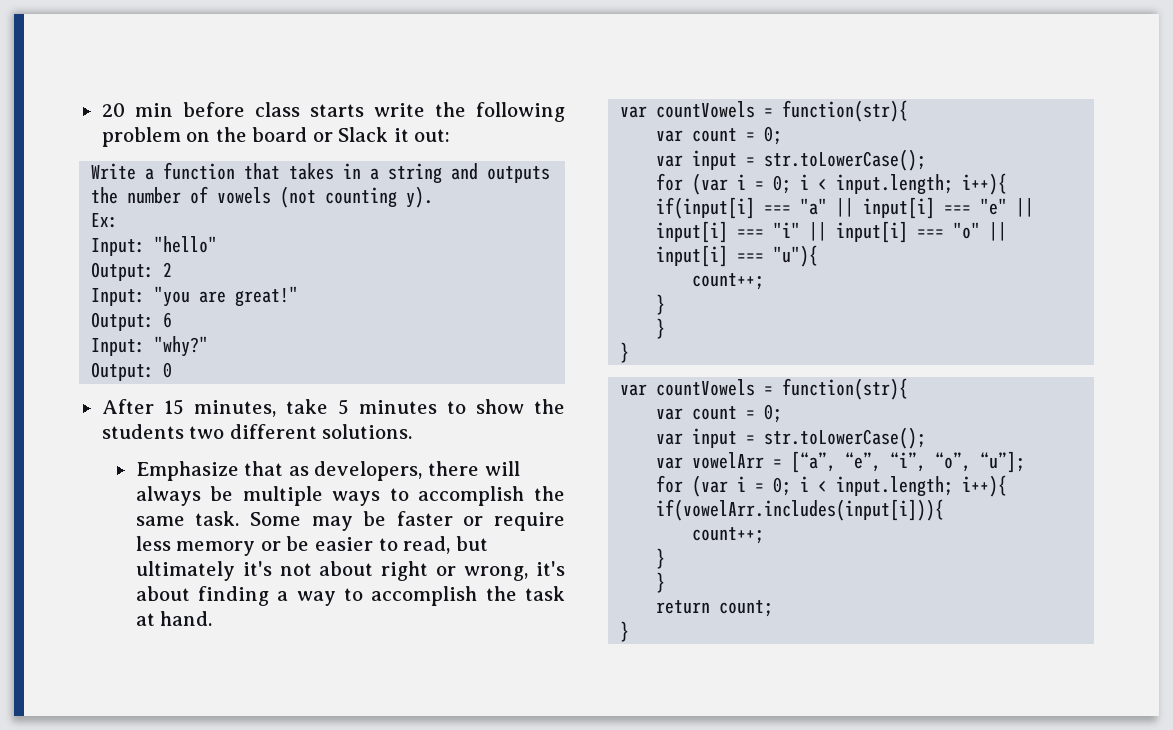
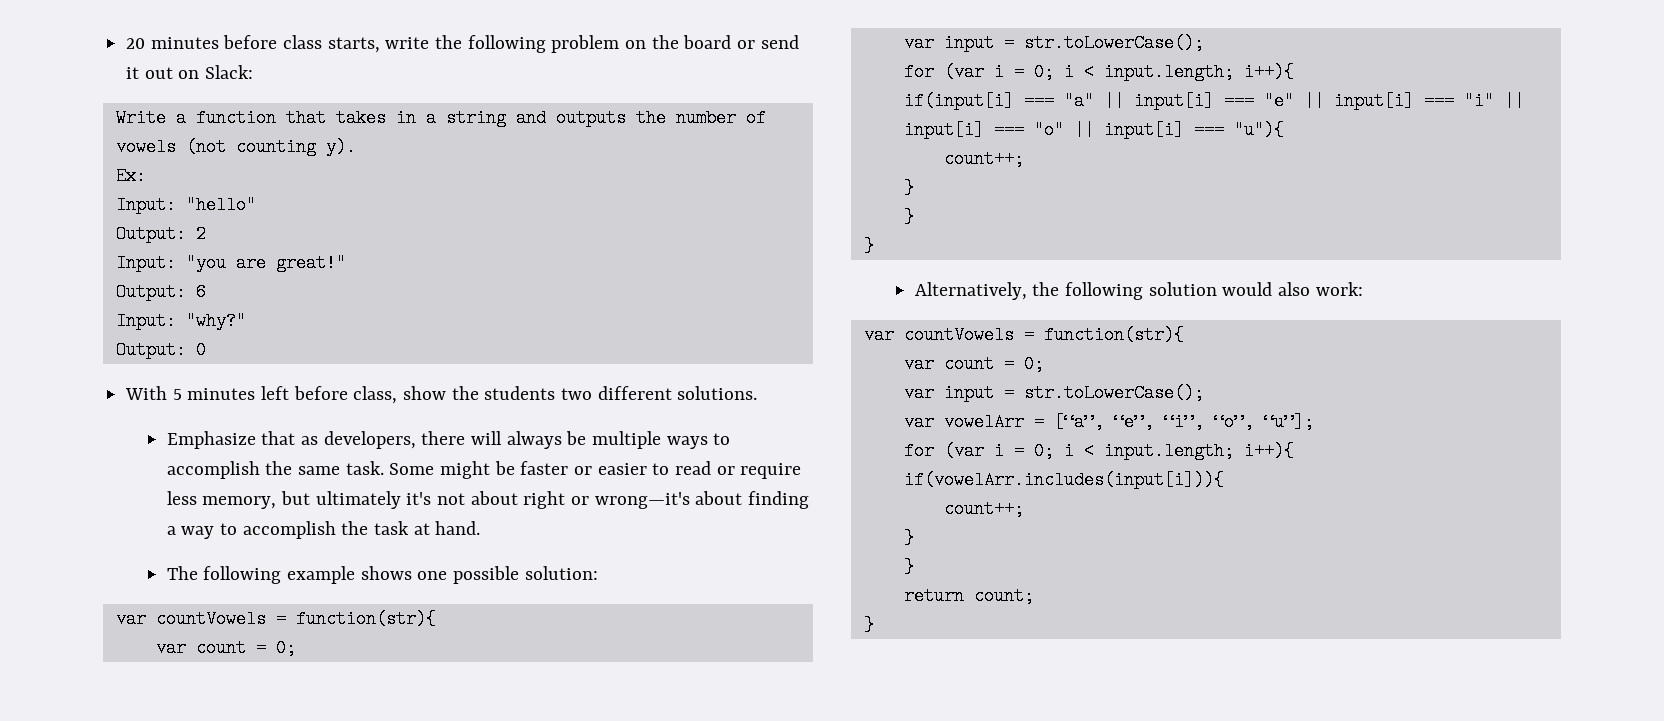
[134,103,173,117] min -> [150,37,219,49] minutes
[309,104,364,117] starts -> [327,37,380,53] starts,
[338,127,451,142] Slack it out: -> [760,35,799,49] [126,65,254,79] send it out on Slack:
[101,399,466,417] After 15 minutes, take 5 minutes to -> [125,386,398,404] With 5 minutes left before class,
[311,516,353,531] may -> [439,461,490,479] might
[494,512,565,531] [135,536,451,556] require less memory or be easier to read, -> [597,461,802,479] [166,491,277,509] easier to read or require less memory,
[464,561,565,581] wrong, it's -> [594,492,690,509] wrong—it's
(213, 618) none -> [166,566,598,584] // The following example shows one possible solution:
(630, 352) none -> [914,282,1363,300] // Alternatively, the following solution would also work:

